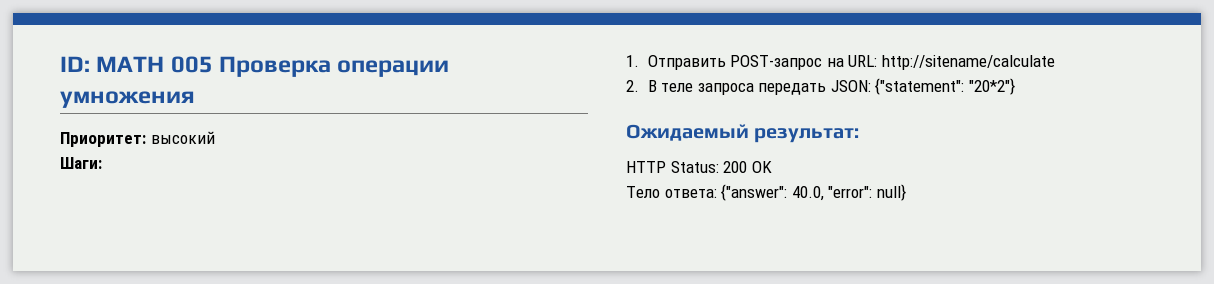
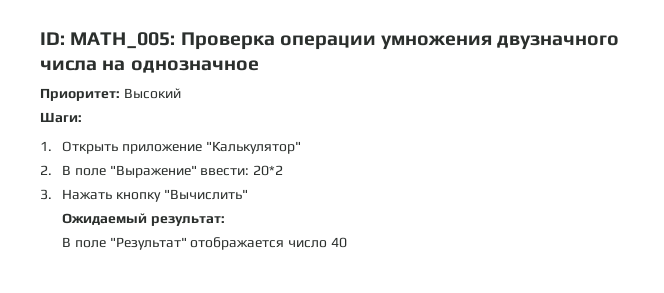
[96,56,213,73] MATH 005 -> [70,32,176,49] MATH_005:
(195, 99) none -> [497,35,620,50] [40,60,259,73] двузначного числа на однозначное
[150,131,215,144] высокий -> [123,88,181,99] Высокий
[647,55,1055,70] [626,78,1016,95] [626,124,860,143] [626,161,772,173] [626,184,906,201] Отправить POST-запрос на URL: http://sitename/calculate // 2. В теле запроса передать JSON: {"statement": "20*2"} // Ожидаемый результат: // HTTP Status: 200 OK // Тело ответа: {"answer": 40.0, "error": null} -> [61,141,301,154] [40,165,284,178] [40,189,248,202] [61,213,225,226] [61,237,347,250] Открыть приложение "Калькулятор" // 2. В поле "Выражение" ввести: 20*2 // 3. Нажать кнопку "Вычислить" // Ожидаемый результат: // В поле "Результат" отображается число 40

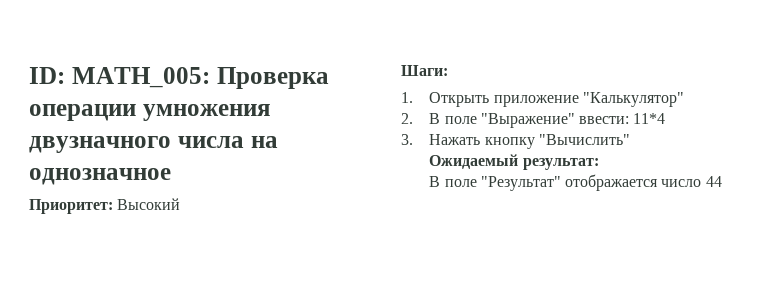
[253,165,284,176] 20*2 -> [633,113,666,124] 11*4
[330,237,347,248] 40 -> [705,176,722,187] 44

